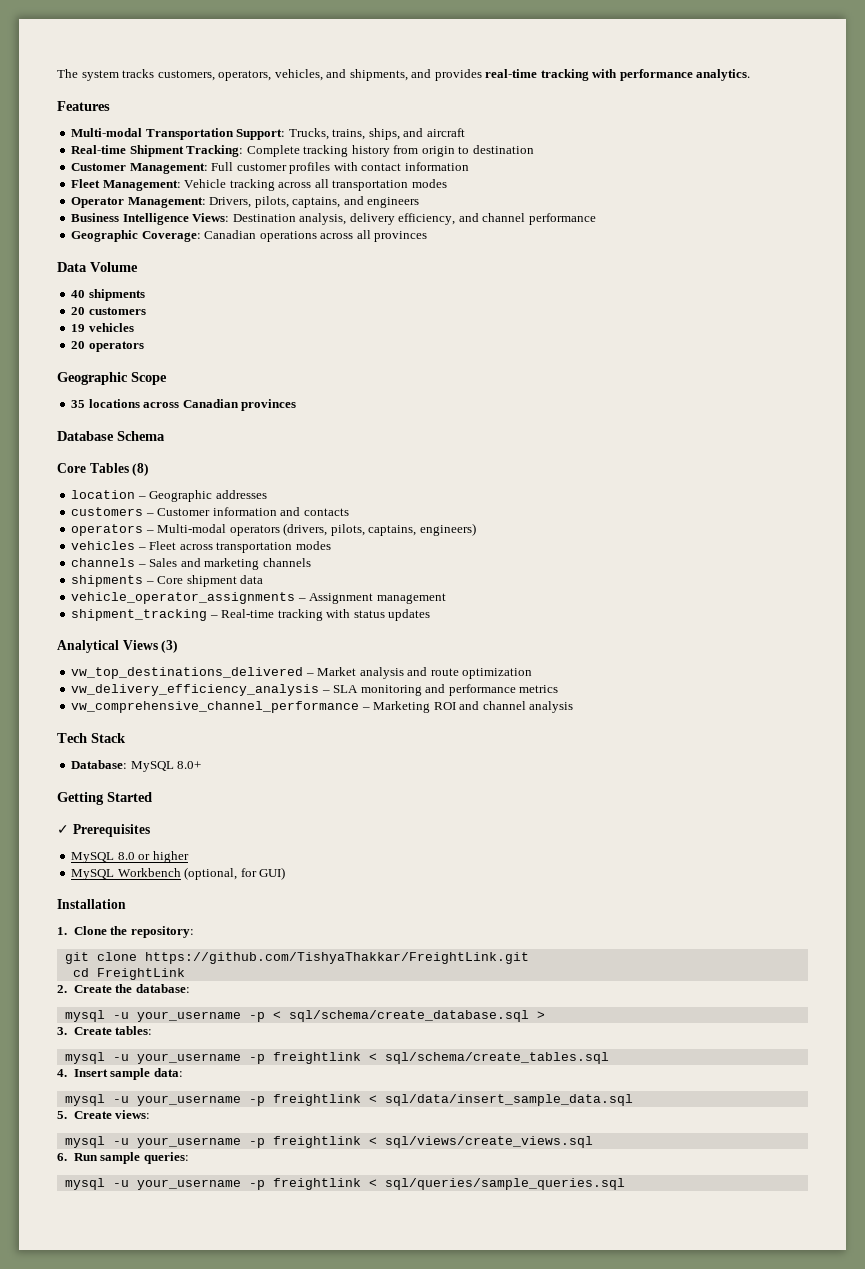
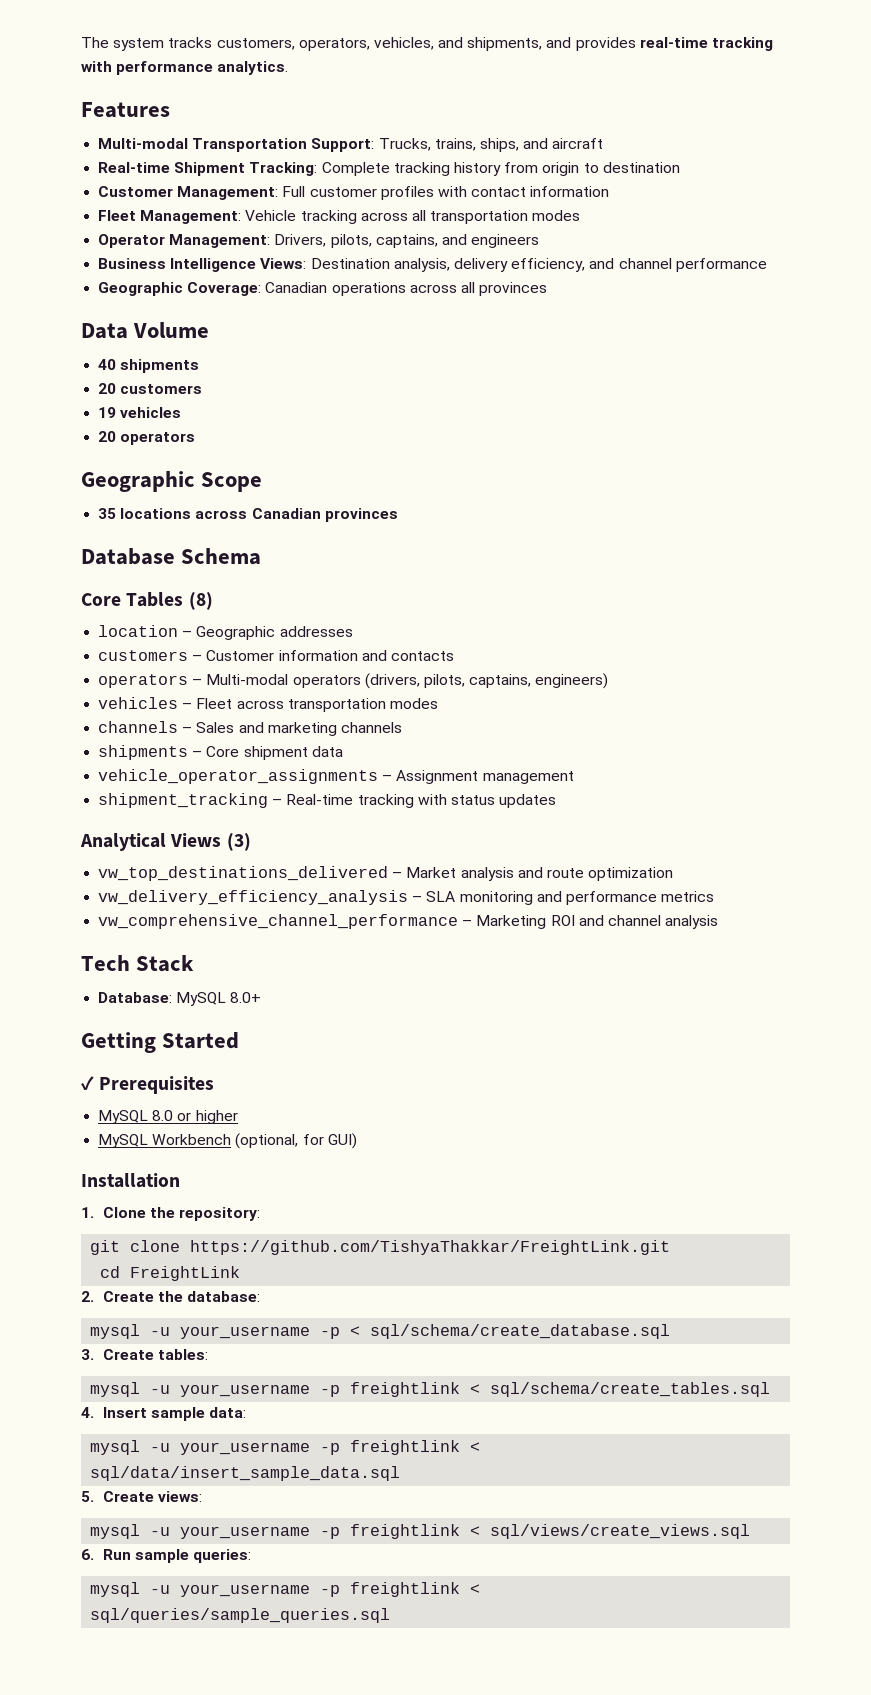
[536,1011,545,1019] > -> (671, 1331) none

